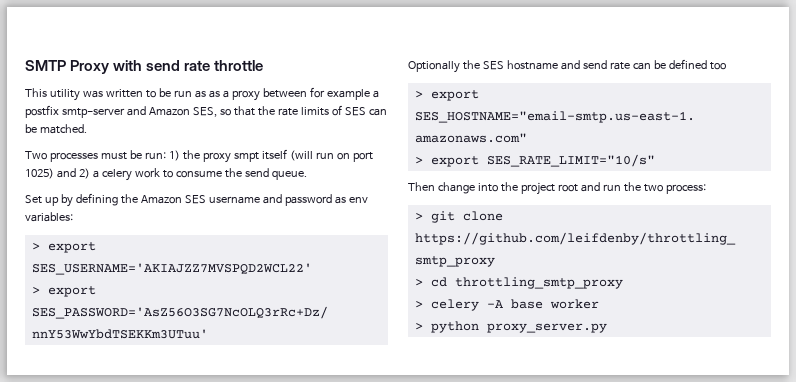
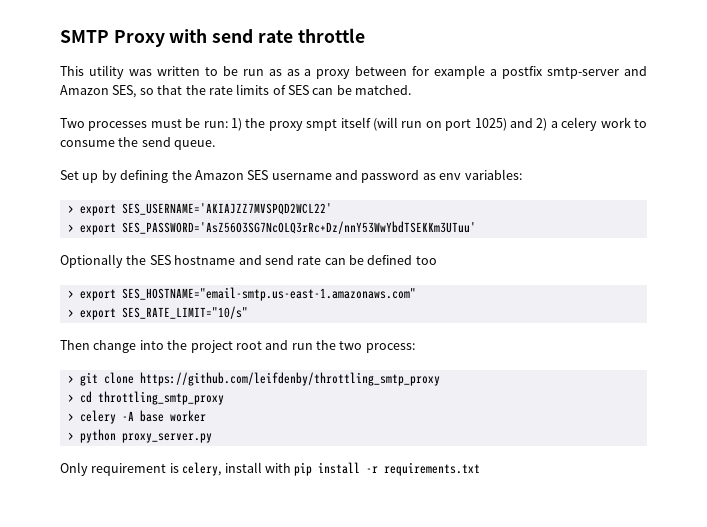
(607, 328) none -> [60,462,481,476] // Only requirement is celery, install with pip install -r requirements.txt

